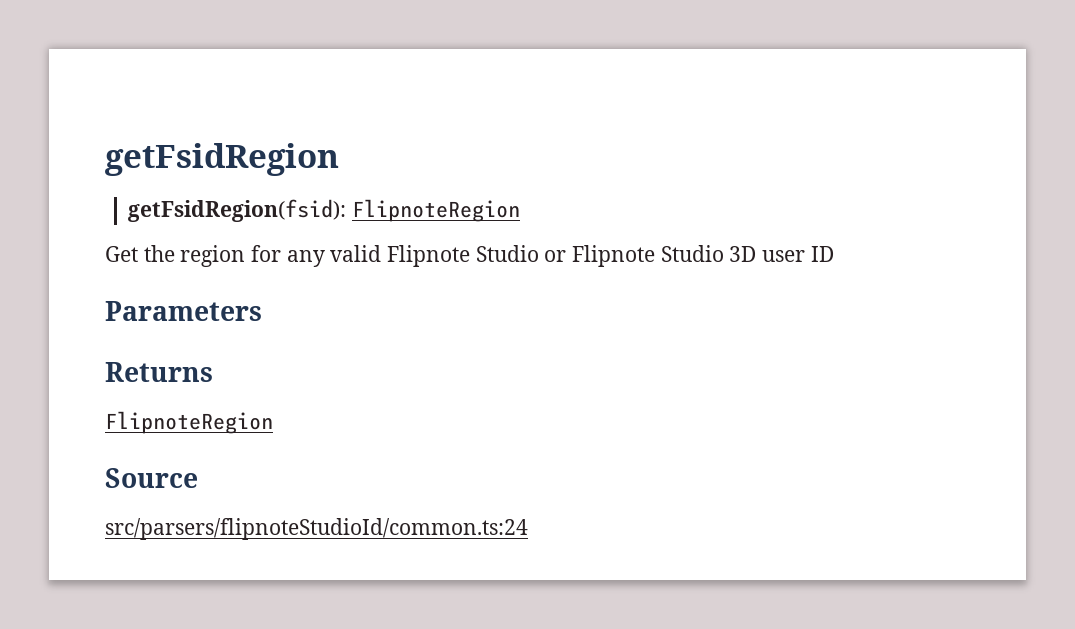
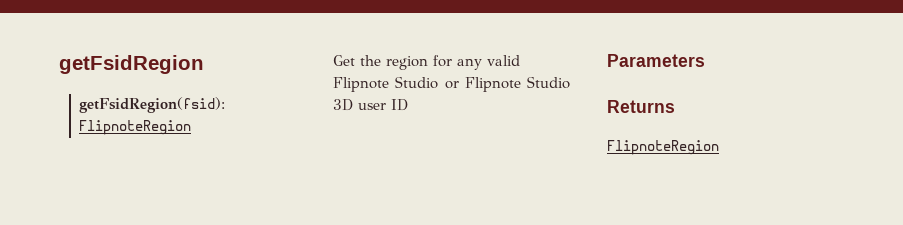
[105,468,198,488] [105,518,528,540] // Source // src/parsers/flipnoteStudioId/common.ts:24 -> (719, 147) none

